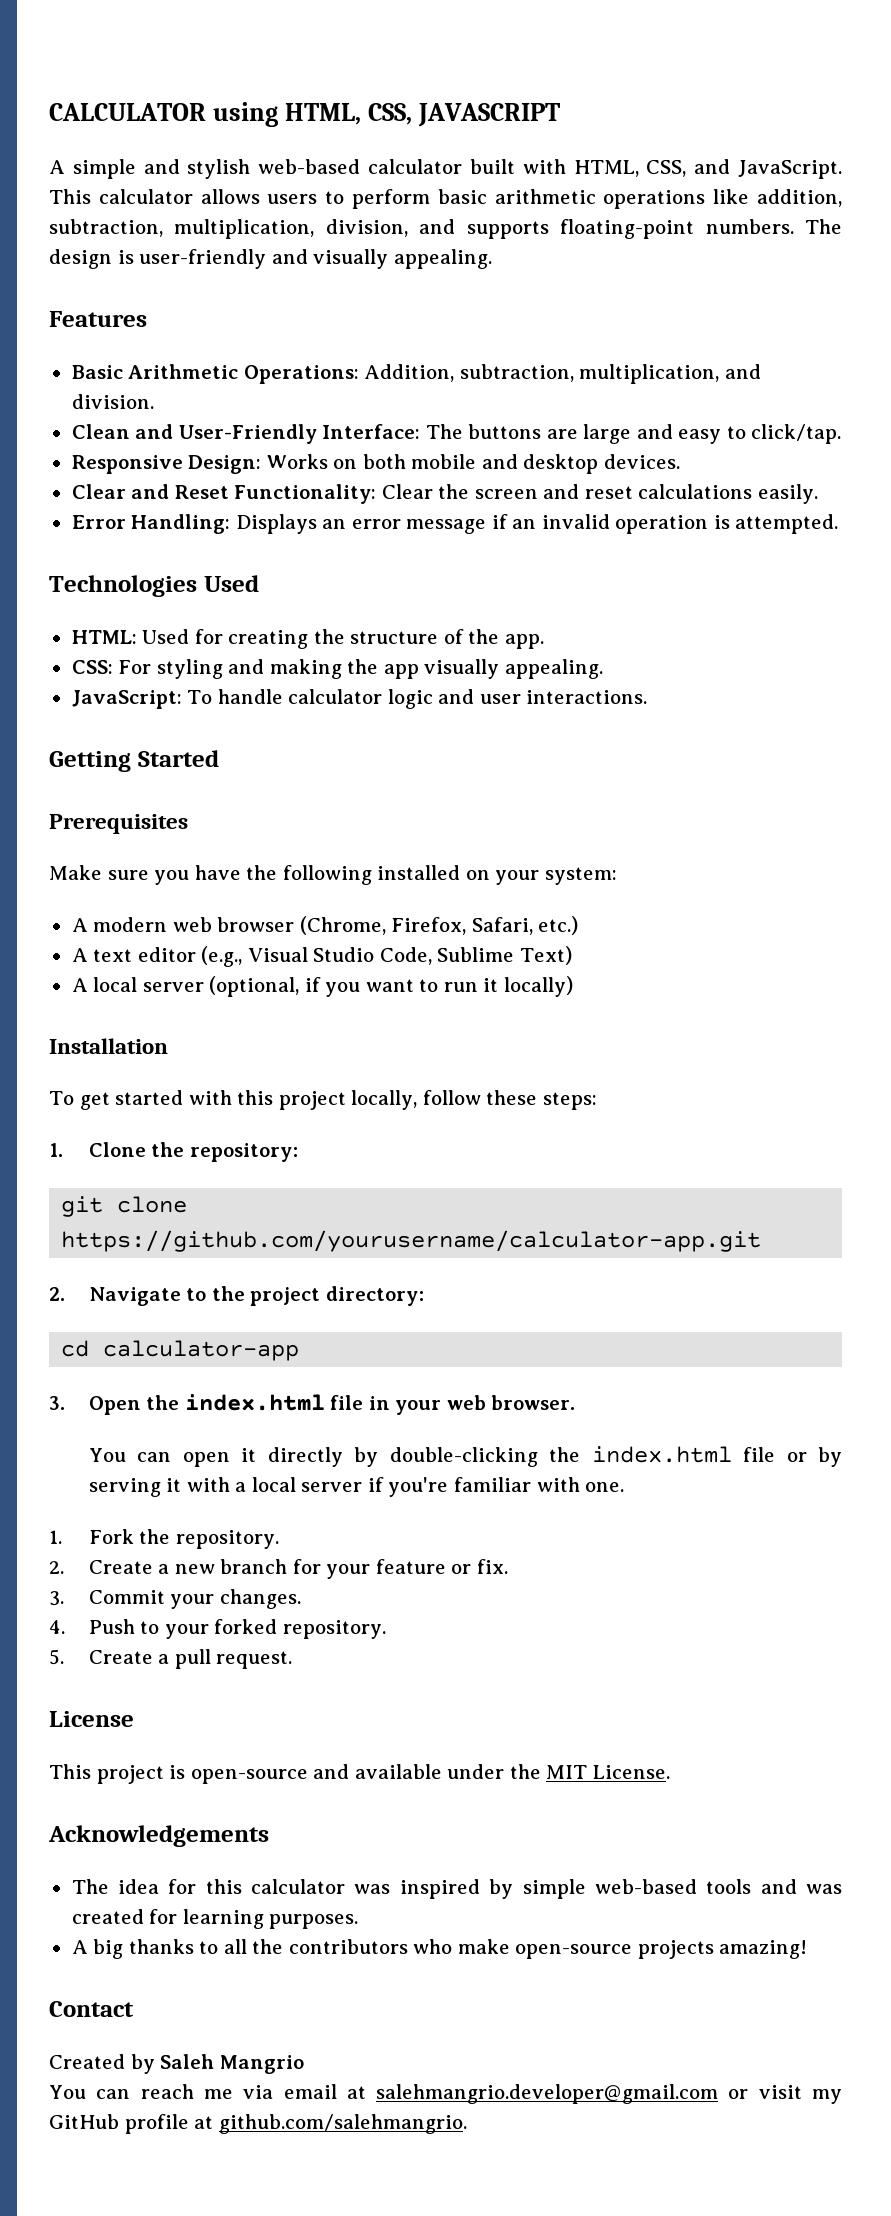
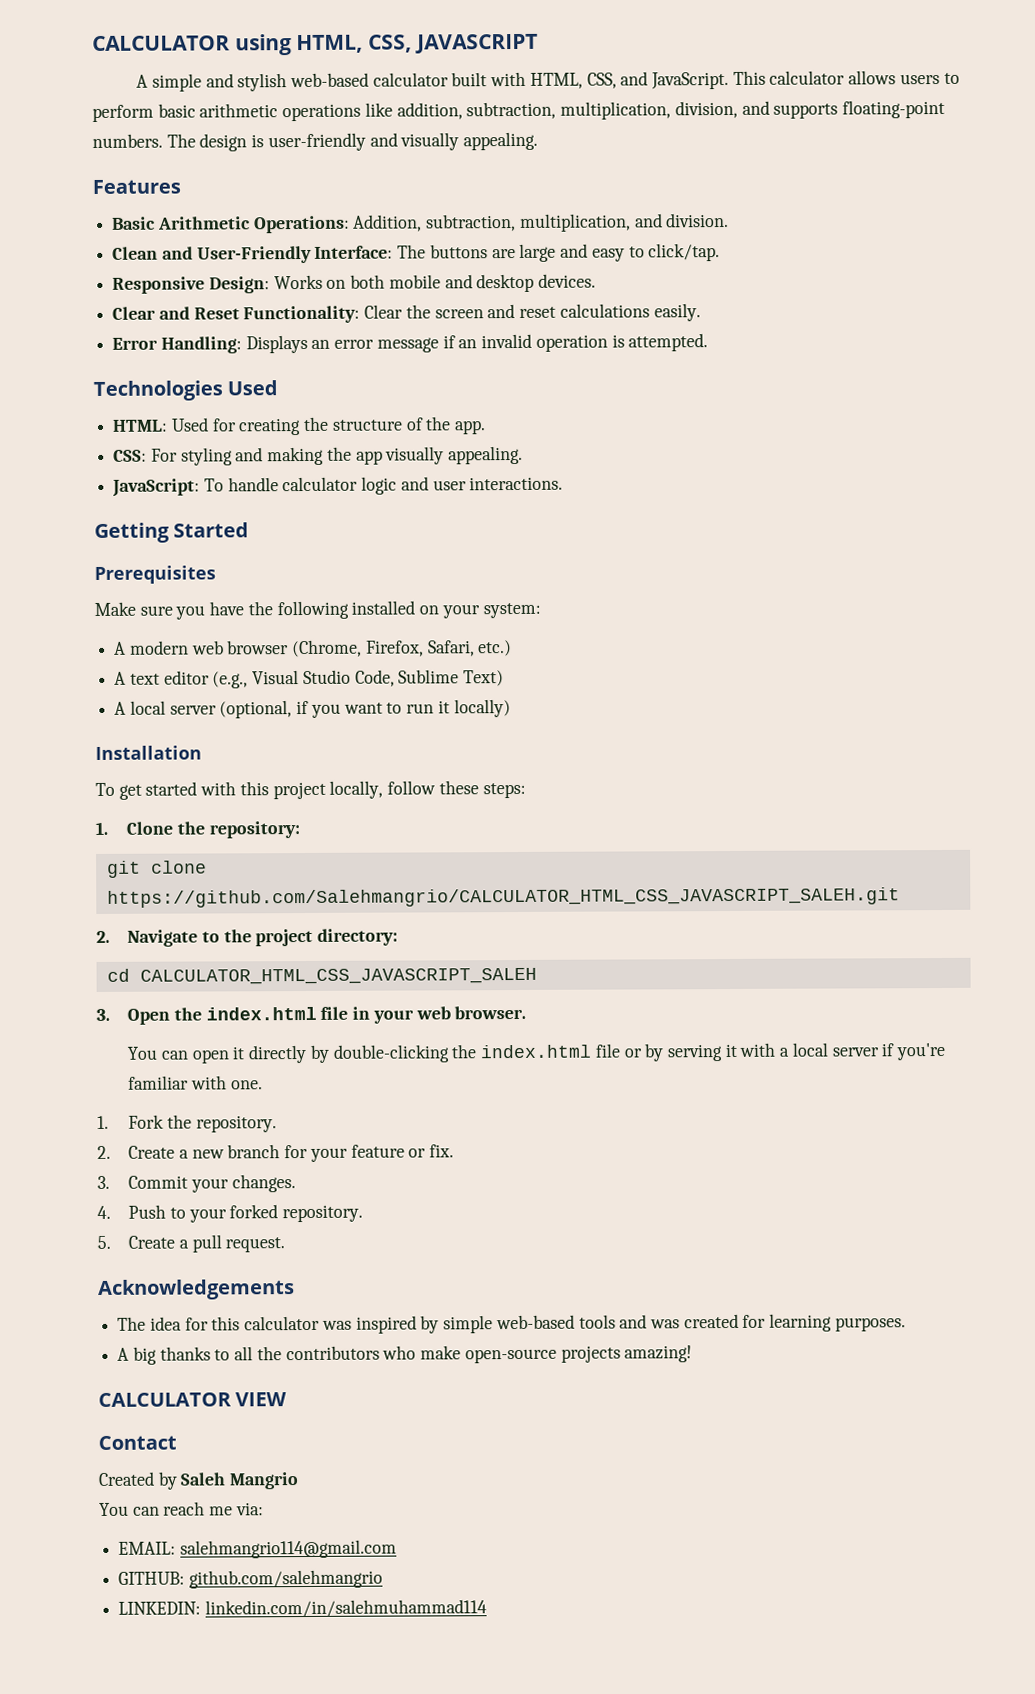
[61,1230,762,1252] https://github.com/yourusername/calculator-app.git -> [106,887,900,908] https://github.com/Salehmangrio/CALCULATOR_HTML_CSS_JAVASCRIPT_SALEH.git
[103,1340,300,1361] calculator-app -> [139,967,537,985] CALCULATOR_HTML_CSS_JAVASCRIPT_SALEH
[49,1711,134,1727] [49,1764,670,1784] // License // This project is open-source and available under the MIT License. -> (286, 1245) none
(808, 1949) none -> [98,1392,288,1407] // CALCULATOR VIEW
[243,2084,842,2104] [49,2114,467,2134] via email at salehmangrio.developer@gmail.com or visit my GitHub profile at github.com/salehmangrio. -> [235,1502,264,1516] [118,1539,397,1559] [118,1569,383,1589] [118,1599,487,1618] via: // EMAIL: salehmangrio114@gmail.com // GITHUB: github.com/salehmangrio // LINKEDIN: linkedin.com/in/salehmuhammad114

